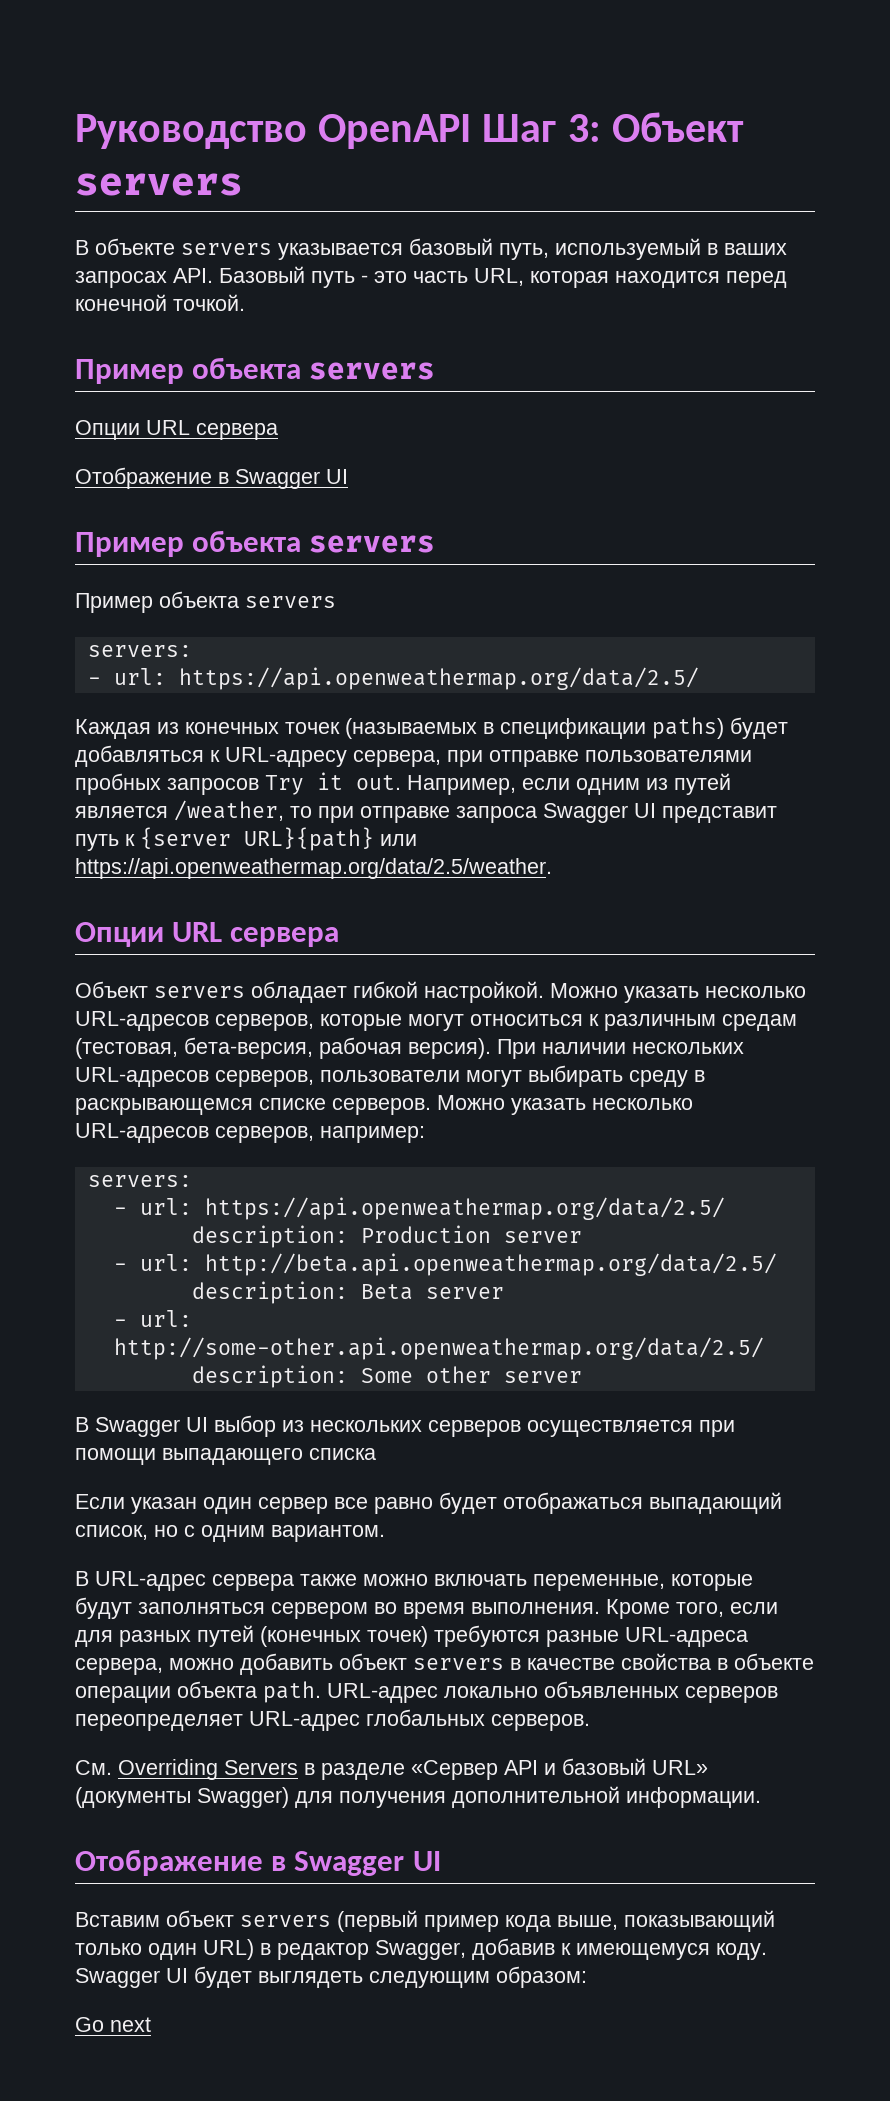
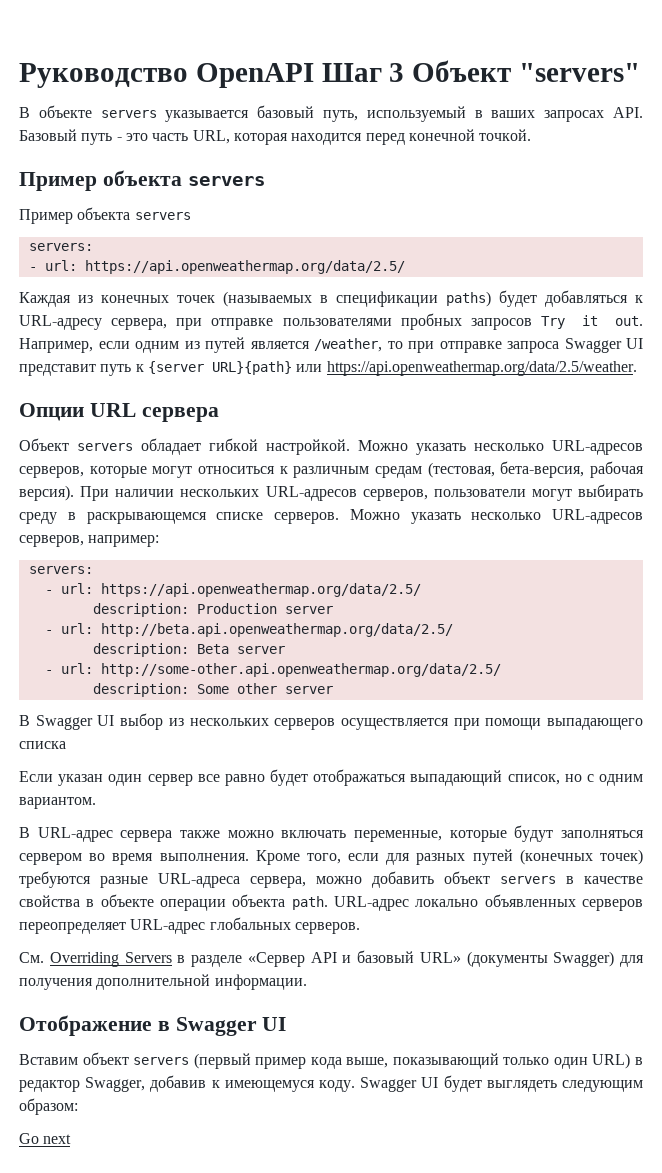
[567,112,744,142] [75,173,243,196] 3: Объект servers -> [389,60,641,82] 3 Объект "servers"
[75,420,278,440] [75,467,348,489] [75,530,436,557] // Опции URL сервера // Отображение в Swagger UI // Пример объекта servers -> (265, 181) none

